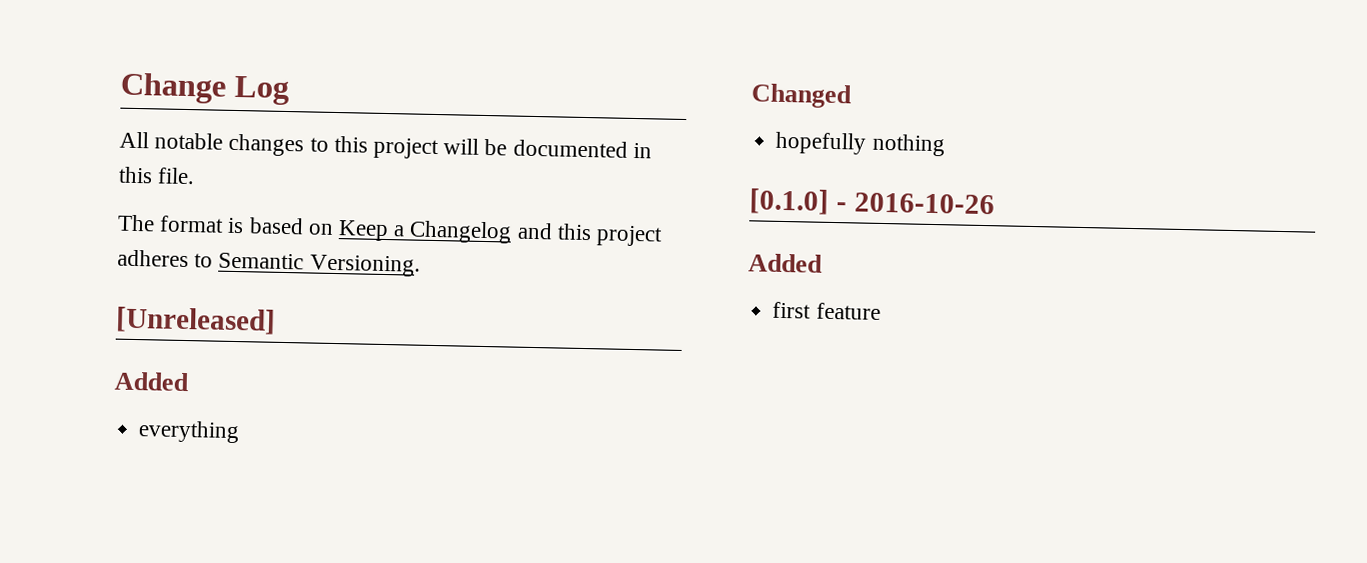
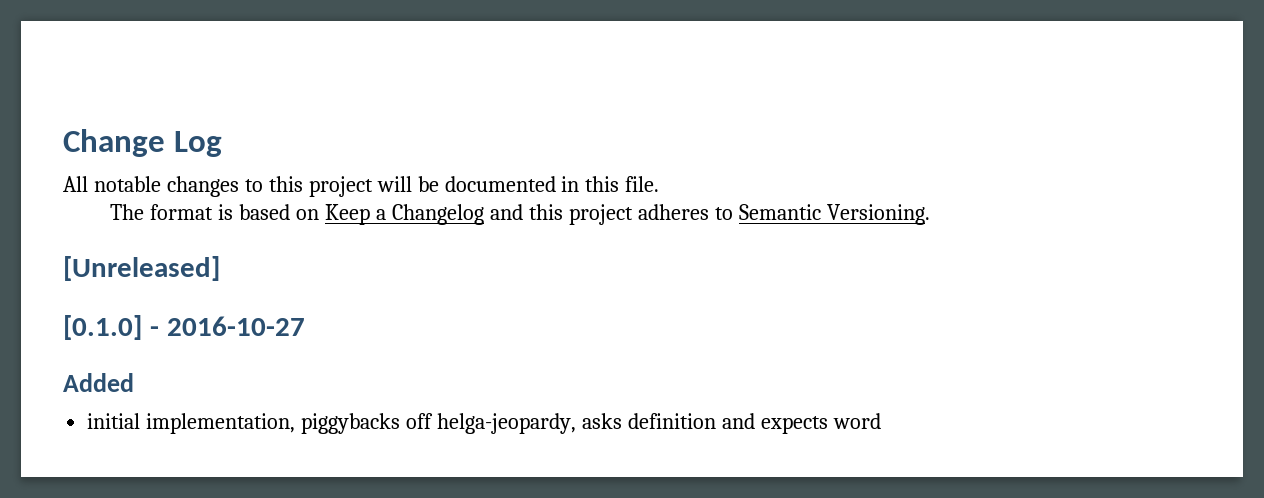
[114,371,190,392] [138,420,241,444] [751,83,852,109] [775,131,945,157] // Added // everything // Changed // hopefully nothing -> (220, 268) none
[853,192,995,215] [748,253,823,273] [772,301,881,320] 2016-10-26 // Added // first feature -> [166,316,305,336] [63,373,134,392] [87,413,881,434] 2016-10-27 // Added // initial implementation, piggybacks off helga-jeopardy, asks definition and expects word

